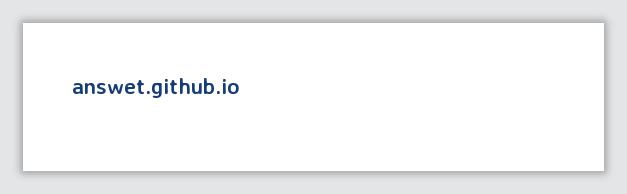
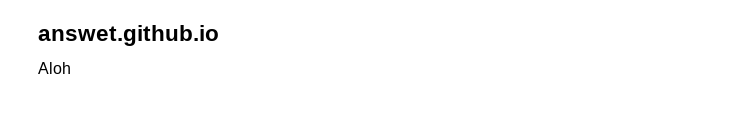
(240, 88) none -> [38,62,71,74] // Aloh

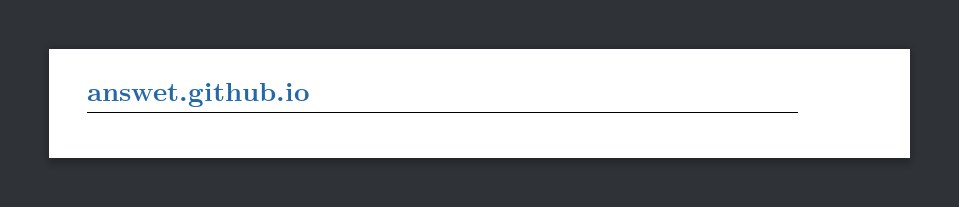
[38,62,71,74] // Aloh -> (310, 95) none

